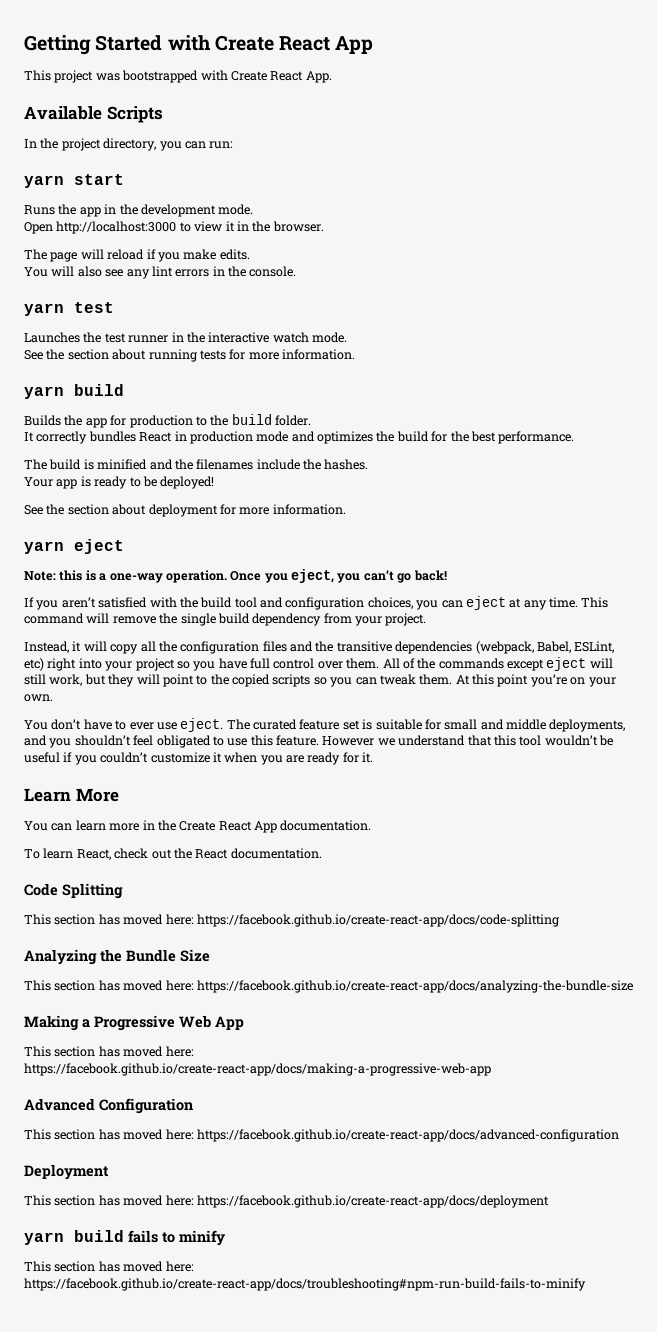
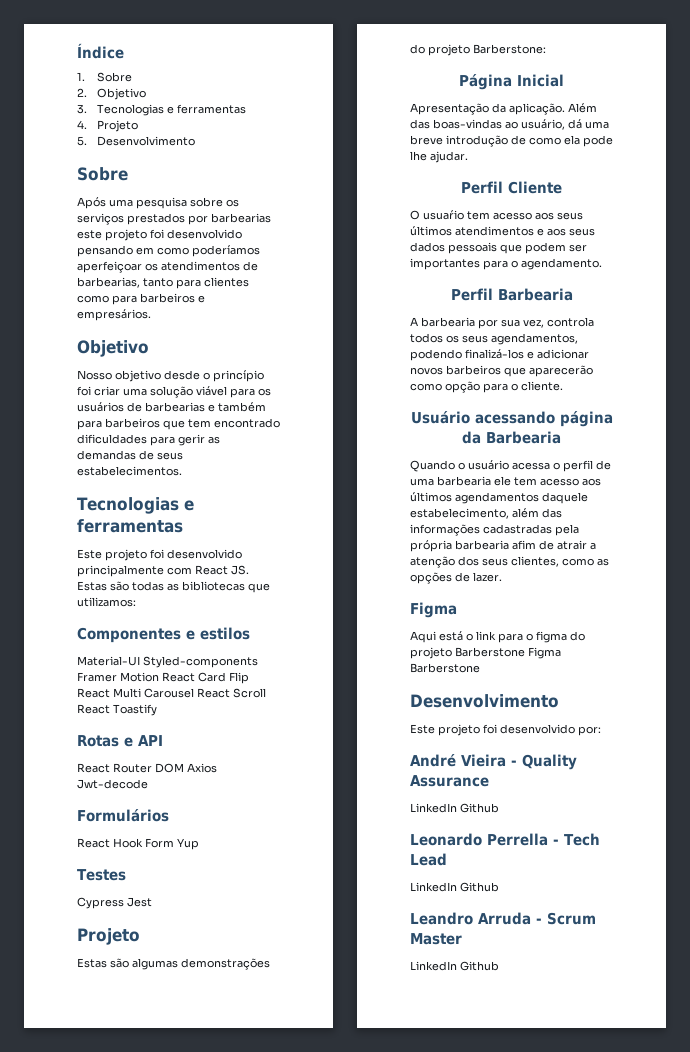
[24,35,374,55] [24,70,332,83] [24,106,163,123] [24,138,234,151] [24,174,124,188] [24,204,254,217] [24,221,324,234] [24,249,250,262] [24,266,297,279] [24,302,114,316] [24,332,347,343] [24,349,355,362] [24,384,124,399] [24,414,311,428] [24,431,575,444] [24,459,369,470] [24,476,215,489] [24,504,346,517] [24,539,124,554] [24,569,447,583] [24,596,609,610] [24,613,427,626] [24,641,615,654] [24,657,613,671] [24,674,616,687] [24,694,53,702] [24,718,626,732] [24,735,613,748] [24,752,374,765] [24,788,119,802] [24,820,372,833] [24,848,322,860] [24,883,123,899] [24,914,559,927] [24,949,210,965] [24,980,633,993] [24,1015,244,1031] [24,1046,194,1057] [24,1063,491,1076] [24,1098,193,1114] [24,1129,619,1142] [24,1164,109,1180] [24,1195,549,1208] [24,1230,225,1246] [24,1261,194,1272] [24,1278,586,1291] Getting Started with Create React App // This project was bootstrapped with Create React App. // Available Scripts // In the project directory, you can run: // yarn start // Runs the app in the development mode. // Open http://localhost:3000 to view it in the browser. // The page will reload if you make edits. // You will also see any lint errors in the console. // yarn test // Launches the test runner in the interactive watch mode. // See the section about running tests for more information. // yarn build // Builds the app for production to the build folder. // It correctly bundles React in production mode and optimizes the build for the best performance. // The build is minified and the filenames include the hashes. // Your app is ready to be deployed! // See the section about deployment for more information. // yarn eject // Note: this is a one-way operation. Once you eject, you can’t go back! // If you aren’t satisfied with the build tool and configuration choices, you can eject at any time. This command will remove the single build dependency from your project. // Instead, it will copy all the configuration files and the transitive dependencies (webpack, Babel, ESLint, etc) right into your project so you have full control over them. All of the commands except eject will still work, but they will point to the copied scripts so you can tweak them. At this point you’re on your own. // You don’t have to ever use eject. The curated feature set is suitable for small and middle deployments, and you shouldn’t feel obligated to use this feature. However we understand that this tool wouldn’t be useful if you couldn’t customize it when you are ready for it. // Learn More // You can learn more in the Create React App documentation. // To learn React, check out the React documentation. // Code Splitting // This section has moved here: https://facebook.github.io/create-react-app/docs/code-splitting // Analyzing the Bundle Size // This section has moved here: https://facebook.github.io/create-react-app/docs/analyzing-the-bundle-size // Making a Progressive Web App // This section has moved here: https://facebook.github.io/create-react-app/docs/making-a-progressive-web-app // Advanced Configuration // This section has moved here: https://facebook.github.io/create-react-app/docs/advanced-configuration // Deployment // This section has moved here: https://facebook.github.io/create-react-app/docs/deployment // yarn build fails to minify // This section has moved here: https://facebook.github.io/create-react-app/docs/troubleshooting#npm-run-build-fails-to-minify -> [77,43,124,59] [77,72,132,82] [77,88,146,100] [77,104,246,116] [77,120,138,132] [77,136,195,146] [77,167,128,181] [77,197,239,209] [77,213,271,225] [77,229,242,241] [77,245,260,257] [77,261,258,273] [77,277,249,289] [77,293,205,305] [77,309,151,321] [77,340,149,357] [77,370,264,382] [77,386,271,398] [77,402,266,412] [77,418,280,430] [77,434,220,446] [77,450,183,460] [77,466,182,476] [77,497,194,514] [77,519,183,533] [77,549,242,561] [77,565,249,577] [77,581,270,593] [77,597,136,607] [77,627,250,643] [77,656,258,668] [77,672,249,684] [77,688,266,698] [77,704,157,716] [77,735,163,747] [77,763,217,773] [77,779,148,789] [77,809,169,822] [77,838,199,850] [77,869,126,881] [77,897,152,909] [77,928,140,945] [77,958,270,970] [410,44,546,56] [459,74,564,90] [410,103,597,115] [410,119,609,130] [410,135,613,147] [410,151,468,163] [461,181,562,194] [410,210,583,220] [410,226,595,236] [410,242,587,254] [410,258,602,270] [450,288,573,301] [410,317,594,329] [410,333,578,345] [410,349,589,361] [410,365,593,377] [410,381,563,393] [410,411,613,427] [462,431,561,444] [410,460,611,472] [410,476,601,486] [410,492,588,504] [410,508,562,519] [410,524,579,536] [410,540,596,552] [410,556,609,568] [410,572,502,584] [410,602,457,618] [410,631,585,643] [410,647,561,659] [410,663,480,673] [410,694,559,708] [410,724,601,736] [410,754,577,770] [410,775,489,787] [410,803,499,813] [410,833,600,846] [410,853,447,866] [410,882,499,892] [410,912,596,925] [410,933,462,945] [410,961,499,971] Índice // 1. Sobre // 2. Objetivo // 3. Tecnologias e ferramentas // 4. Projeto // 5. Desenvolvimento // Sobre // Após uma pesquisa sobre os serviços prestados por barbearias este projeto foi desenvolvido pensando em como poderíamos aperfeiçoar os atendimentos de barbearias, tanto para clientes como para barbeiros e empresários. // Objetivo // Nosso objetivo desde o princípio foi criar uma solução viável para os usuários de barbearias e também para barbeiros que tem encontrado dificuldades para gerir as demandas de seus estabelecimentos. // Tecnologias e ferramentas // Este projeto foi desenvolvido principalmente com React JS. Estas são todas as bibliotecas que utilizamos: // Componentes e estilos // Material-UI Styled-components Framer Motion React Card Flip React Multi Carousel React Scroll React Toastify // Rotas e API // React Router DOM Axios Jwt-decode // Formulários // React Hook Form Yup // Testes // Cypress Jest // Projeto // Estas são algumas demonstrações do projeto Barberstone: // Página Inicial // Apresentação da aplicação. Além das boas-vindas ao usuário, dá uma breve introdução de como ela pode lhe ajudar. // Perfil Cliente // O usuaŕio tem acesso aos seus últimos atendimentos e aos seus dados pessoais que podem ser importantes para o agendamento. // Perfil Barbearia // A barbearia por sua vez, controla todos os seus agendamentos, podendo finalizá-los e adicionar novos barbeiros que aparecerão como opção para o cliente. // Usuário acessando página da Barbearia // Quando o usuário acessa o perfil de uma barbearia ele tem acesso aos últimos agendamentos daquele estabelecimento, além das informações cadastradas pela própria barbearia afim de atrair a atenção dos seus clientes, como as opções de lazer. // Figma // Aqui está o link para o figma do projeto Barberstone Figma Barberstone // Desenvolvimento // Este projeto foi desenvolvido por: // André Vieira - Quality Assurance // LinkedIn Github // Leonardo Perrella - Tech Lead // LinkedIn Github // Leandro Arruda - Scrum Master // LinkedIn Github

